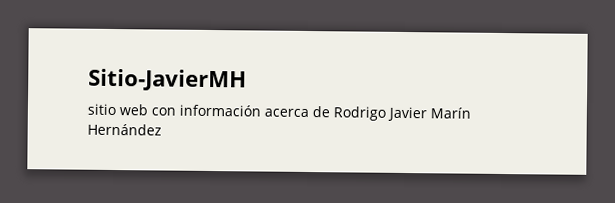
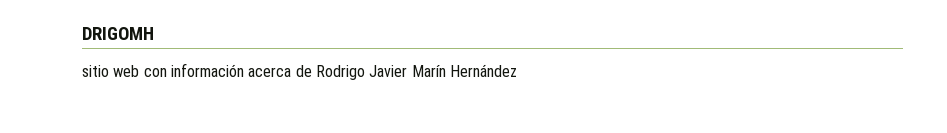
[88,68,247,92] Sitio-JavierMH -> [82,27,154,40] DRIGOMH

